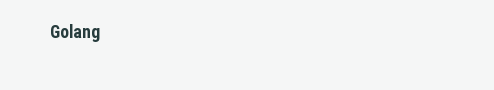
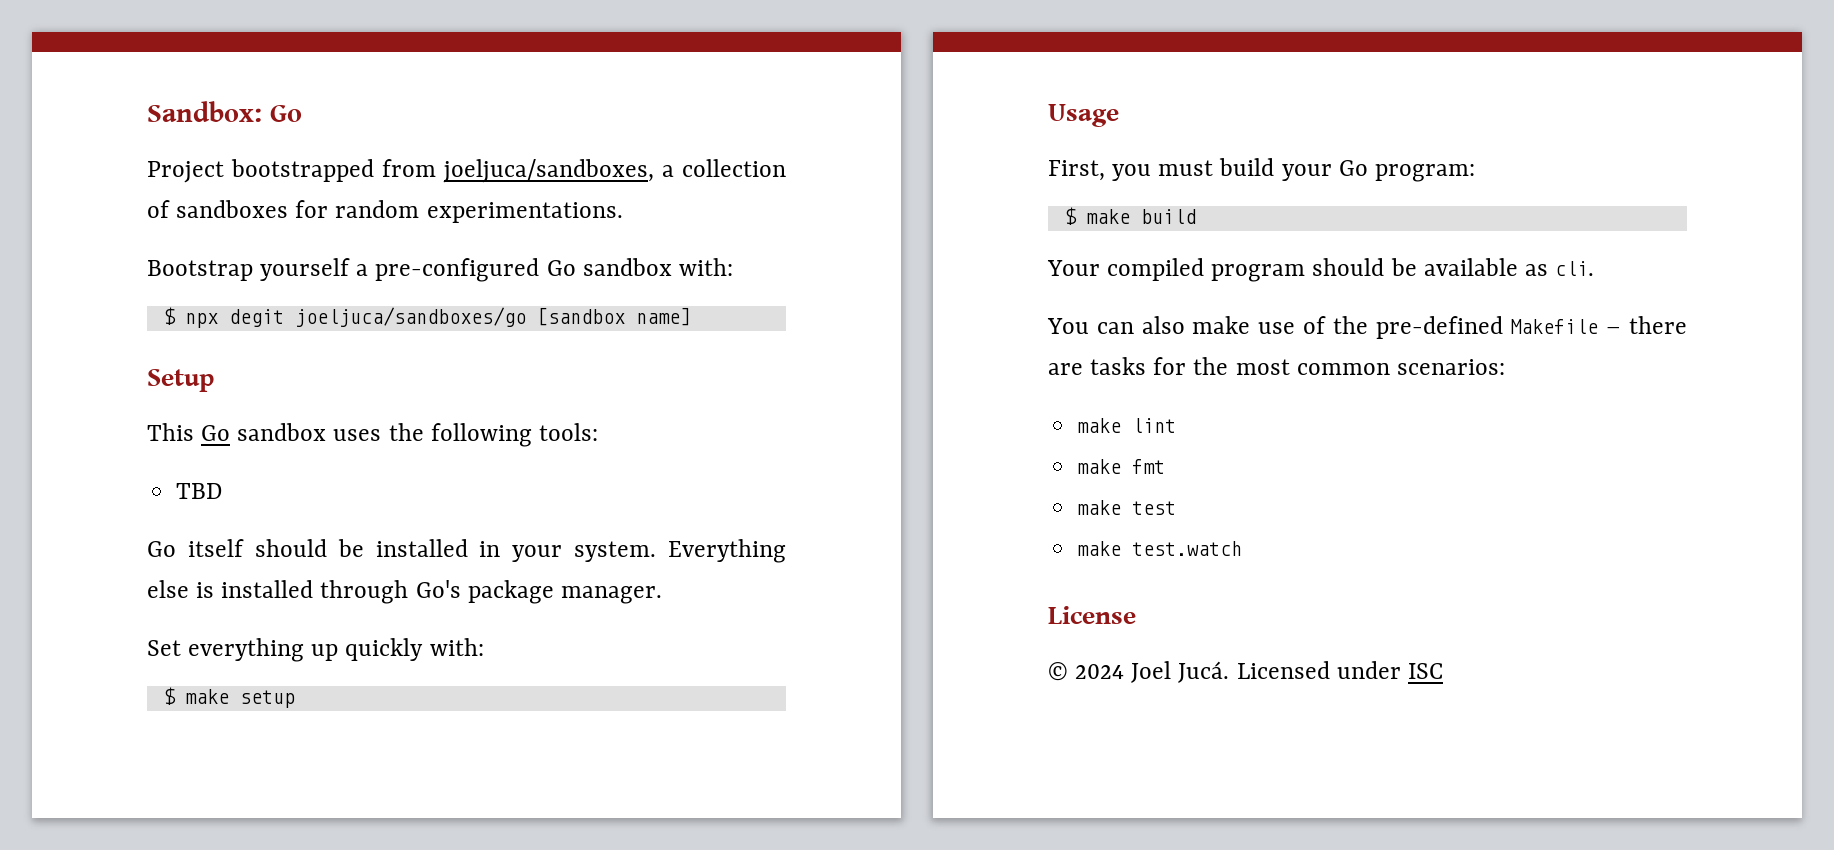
[50,24,100,42] Golang -> [147,101,302,122] [147,159,786,183] [147,200,623,223] [147,258,733,282] [162,307,691,328] [147,369,214,392] [147,423,598,447] [176,483,223,499] [147,539,786,563] [147,580,662,604] [147,638,484,662] [162,687,295,708] [1048,104,1119,127] [1048,158,1475,182] [1063,207,1196,225] [1047,258,1595,282] [1047,316,1687,339] [1048,357,1505,375] [1077,418,1177,433] [1077,459,1166,474] [1077,500,1177,515] [1077,541,1243,556] [1048,606,1136,624] [1048,661,1443,683] Sandbox: Go // Project bootstrapped from joeljuca/sandboxes, a collection of sandboxes for random experimentations. // Bootstrap yourself a pre-configured Go sandbox with: // $ npx degit joeljuca/sandboxes/go [sandbox name] // Setup // This Go sandbox uses the following tools: // TBD // Go itself should be installed in your system. Everything else is installed through Go's package manager. // Set everything up quickly with: // $ make setup // Usage // First, you must build your Go program: // $ make build // Your compiled program should be available as cli. // You can also make use of the pre-defined Makefile – there are tasks for the most common scenarios: // make lint // make fmt // make test // make test.watch // License // © 2024 Joel Jucá. Licensed under ISC

